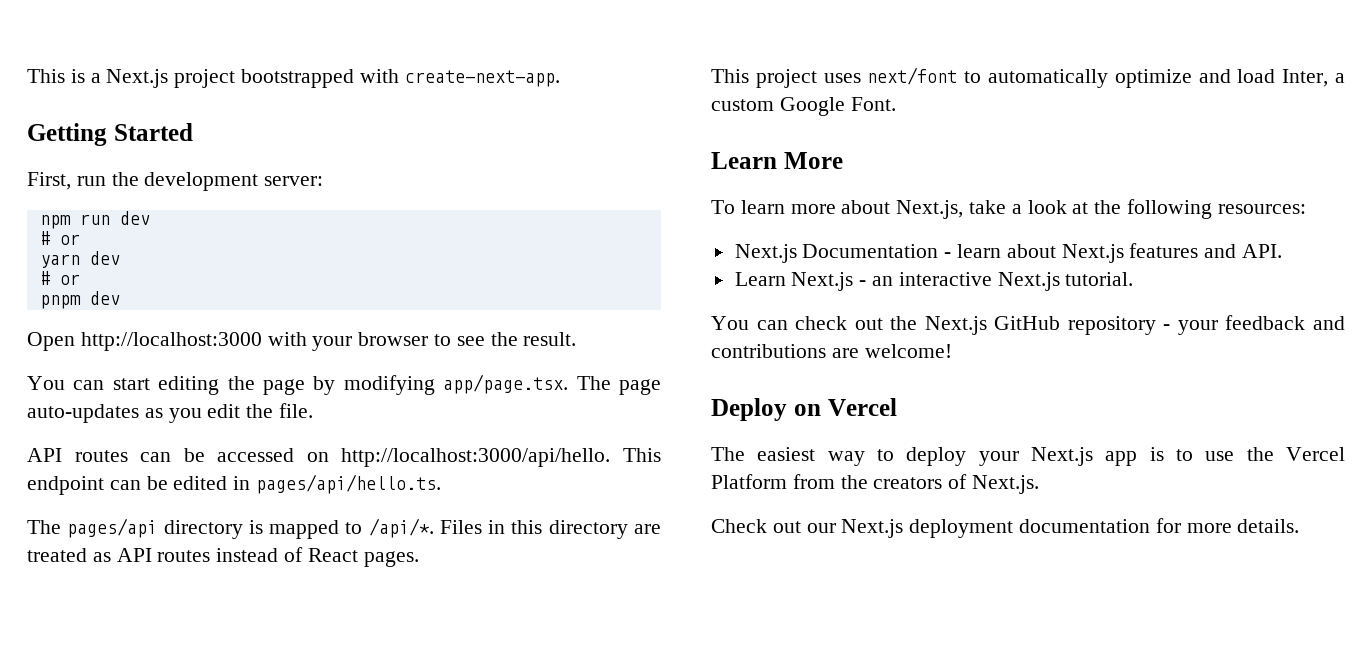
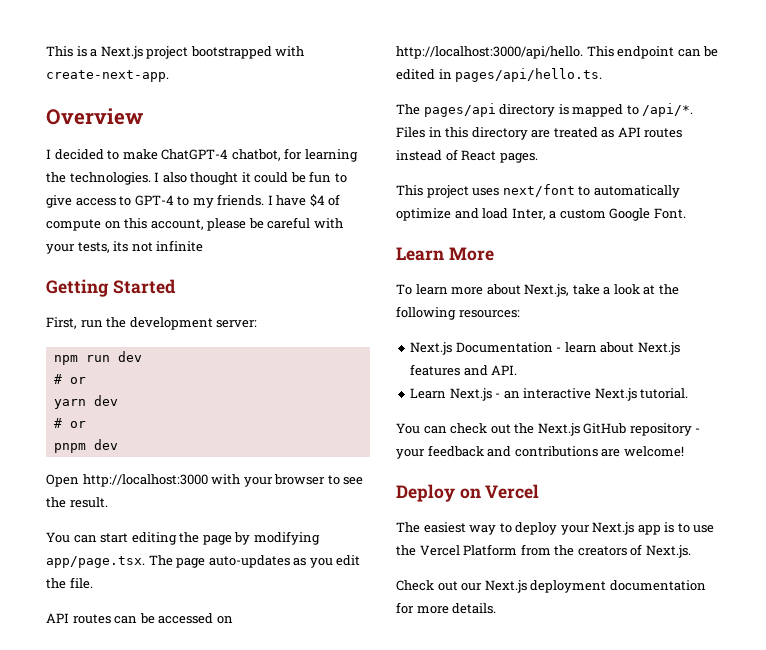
(560, 78) none -> [46,108,143,125] [46,148,358,162] [46,171,347,185] [46,194,341,208] [46,217,343,231] [46,240,204,254] // Overview // I decided to make ChatGPT-4 chatbot, for learning the technologies. I also thought it could be fun to give access to GPT-4 to my friends. I have $4 of compute on this account, please be careful with your tests, its not infinite

